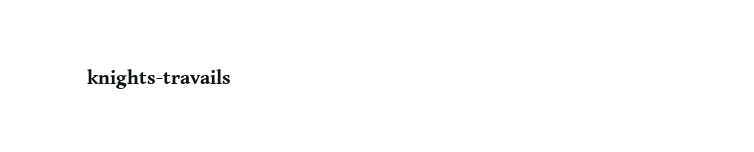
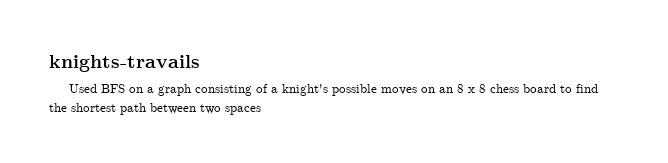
(231, 79) none -> [68,84,598,96] [49,103,261,115] // Used BFS on a graph consisting of a knight's possible moves on an 8 x 8 chess board to find the shortest path between two spaces

